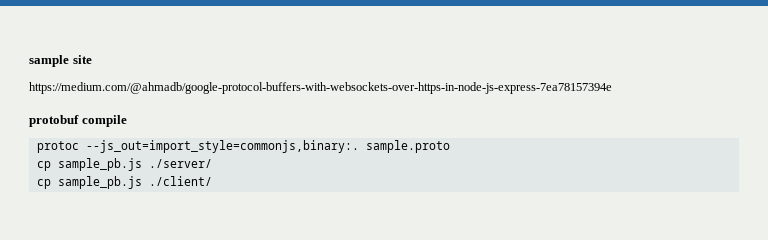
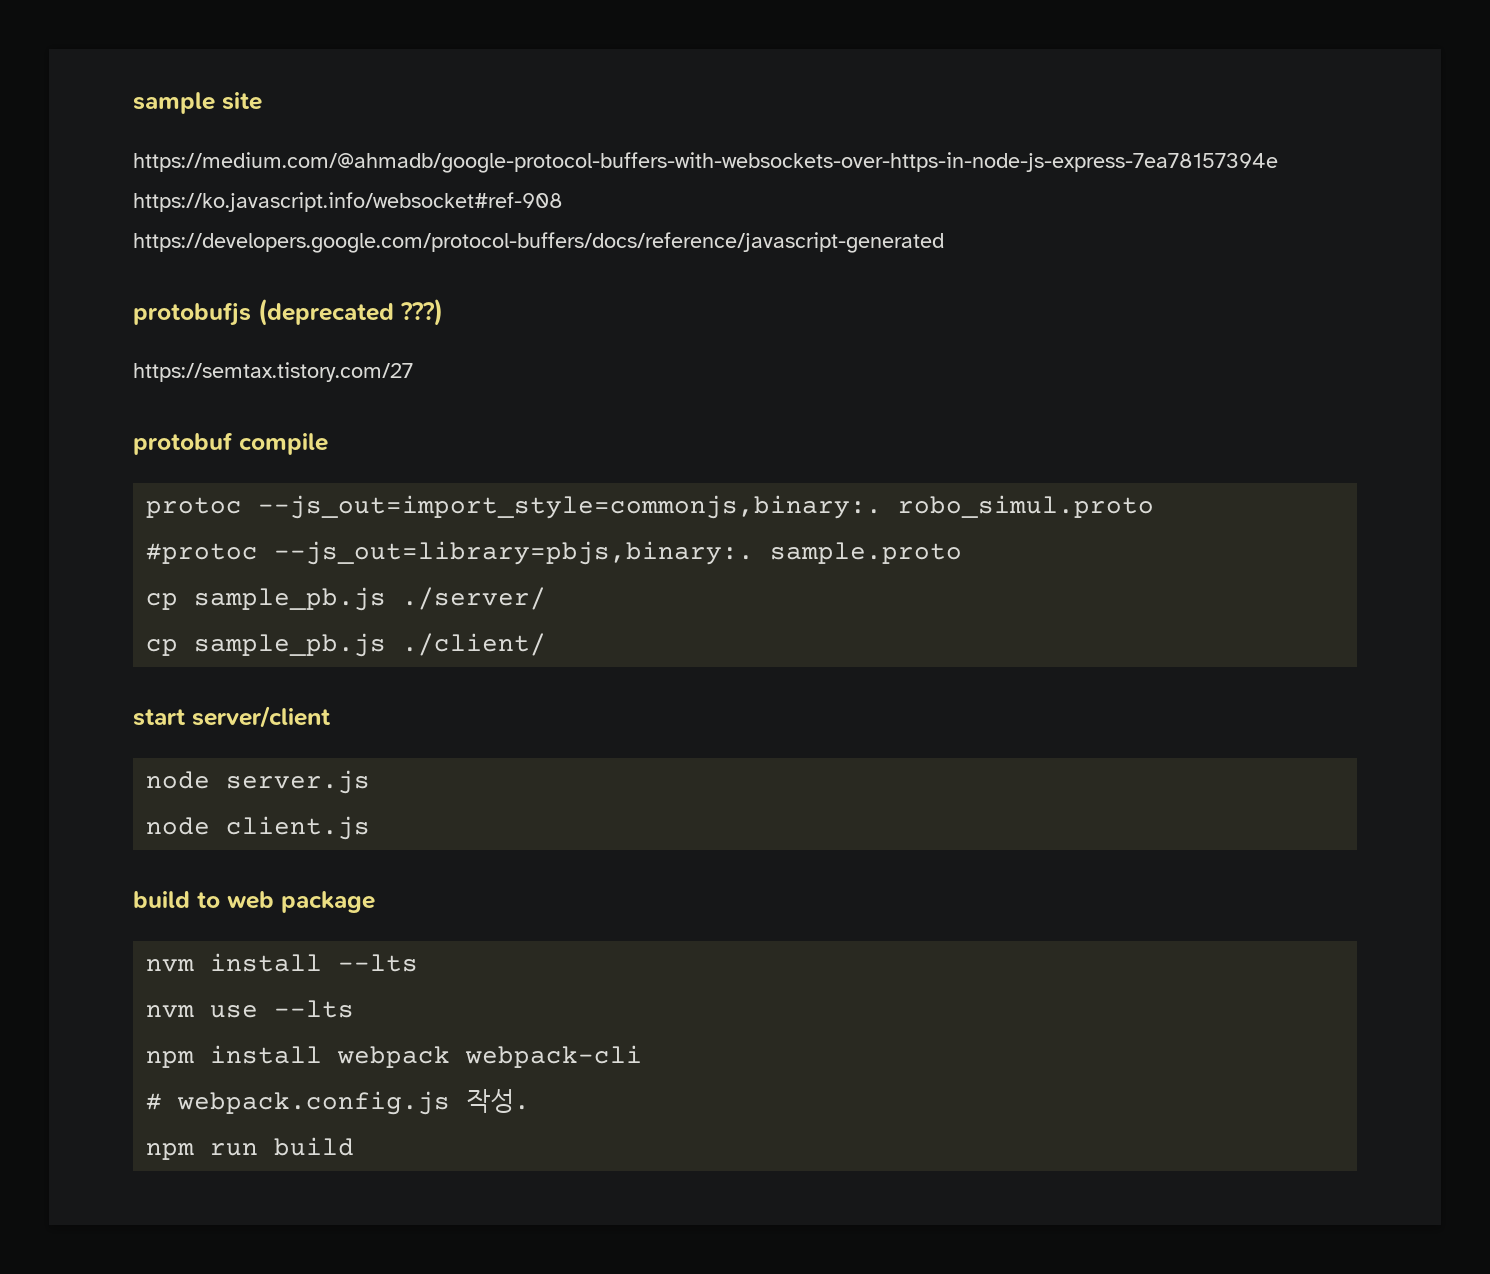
(612, 88) none -> [133,192,563,212] [133,232,944,253] [133,298,443,326] [133,362,413,382] https://ko.javascript.info/websocket#ref-908 https://developers.google.com/protocol-buffers/docs/reference/javascript-generated // protobufjs (deprecated ???) // https://semtax.tistory.com/27
(359, 146) none -> [898,495,1155,518] [146,541,755,565] robo_simul.proto // #protoc --js_out=library=pbjs,binary:.
(212, 181) none -> [133,706,331,728] [146,770,371,794] [146,816,371,840] [133,891,375,913] [146,953,419,972] [146,1000,355,1018] [146,1045,643,1068] [146,1089,531,1115] [146,1137,355,1160] // start server/client // node server.js // node client.js // build to web package // nvm install --lts // nvm use --lts // npm install webpack webpack-cli // # webpack.config.js 작성. // npm run build

